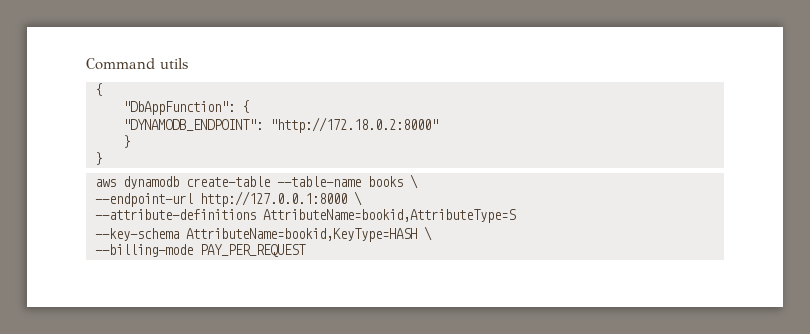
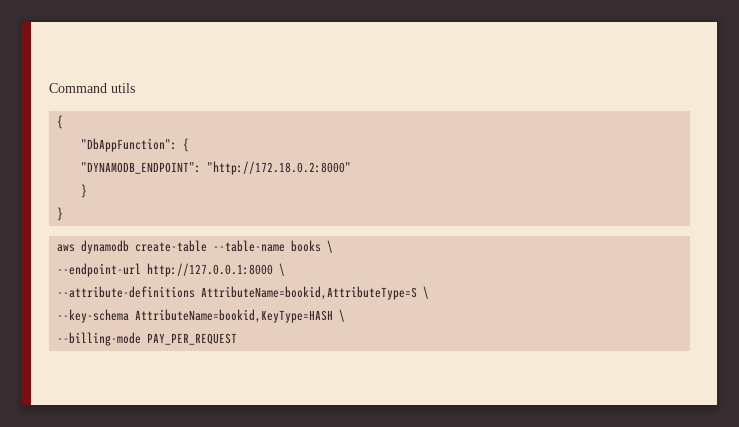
(516, 216) none -> [423,286,430,299] \

